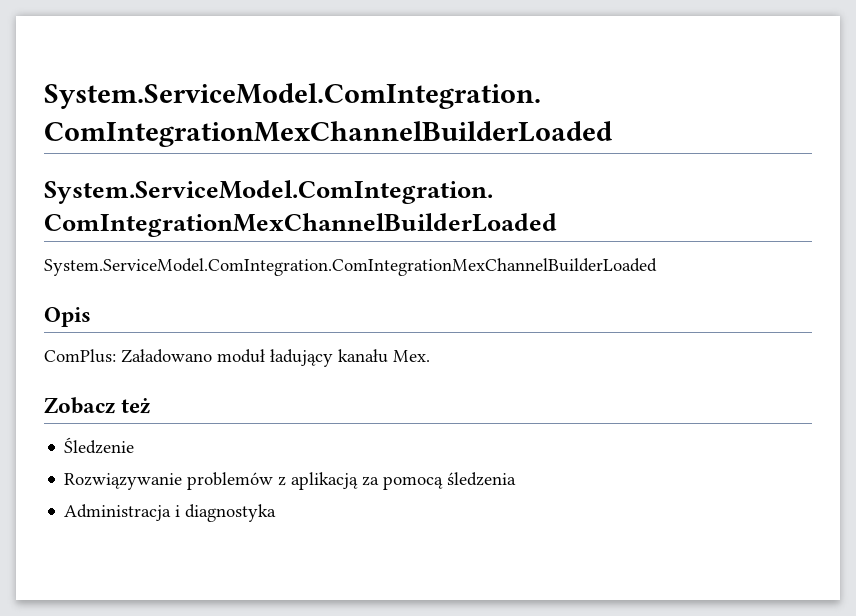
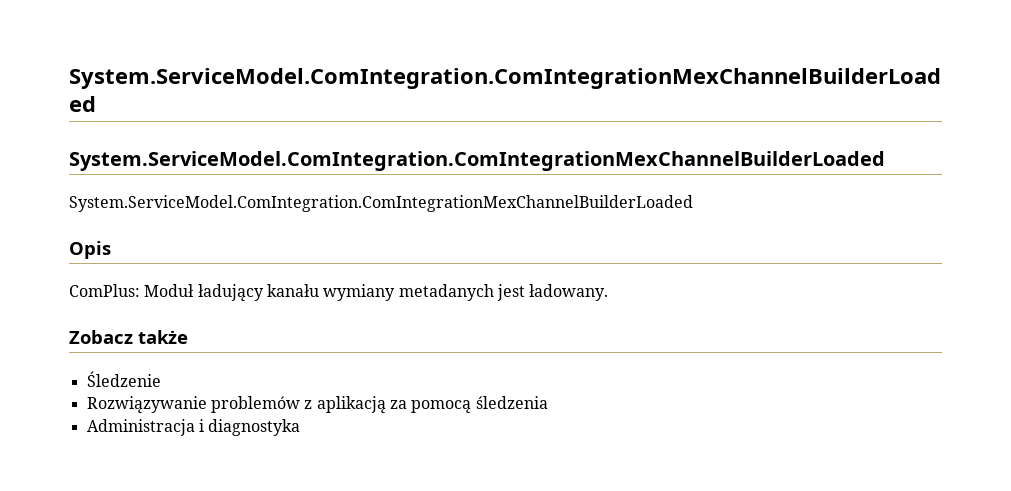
[121,349,430,367] Załadowano moduł ładujący kanału Mex. -> [144,284,609,302] Moduł ładujący kanału wymiany metadanych jest ładowany.
[121,398,151,414] też -> [138,330,188,344] także

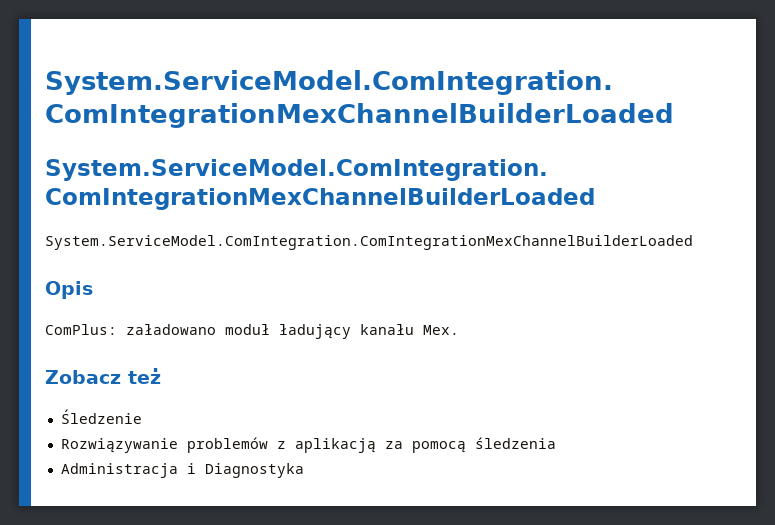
[144,284,609,302] Moduł ładujący kanału wymiany metadanych jest ładowany. -> [126,324,459,339] załadowano moduł ładujący kanału Mex.
[138,330,188,344] także -> [128,368,161,384] też
[208,419,301,436] diagnostyka -> [204,463,304,478] Diagnostyka

